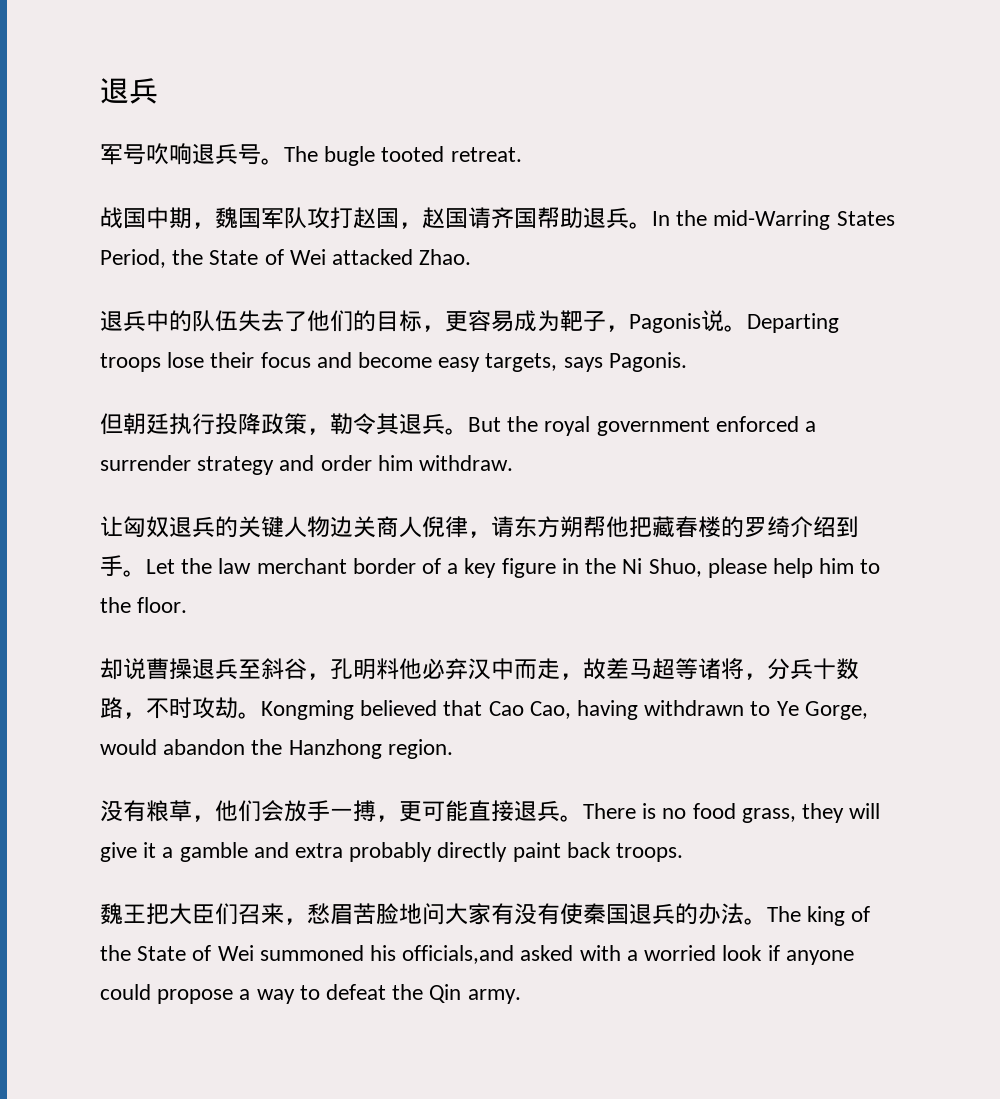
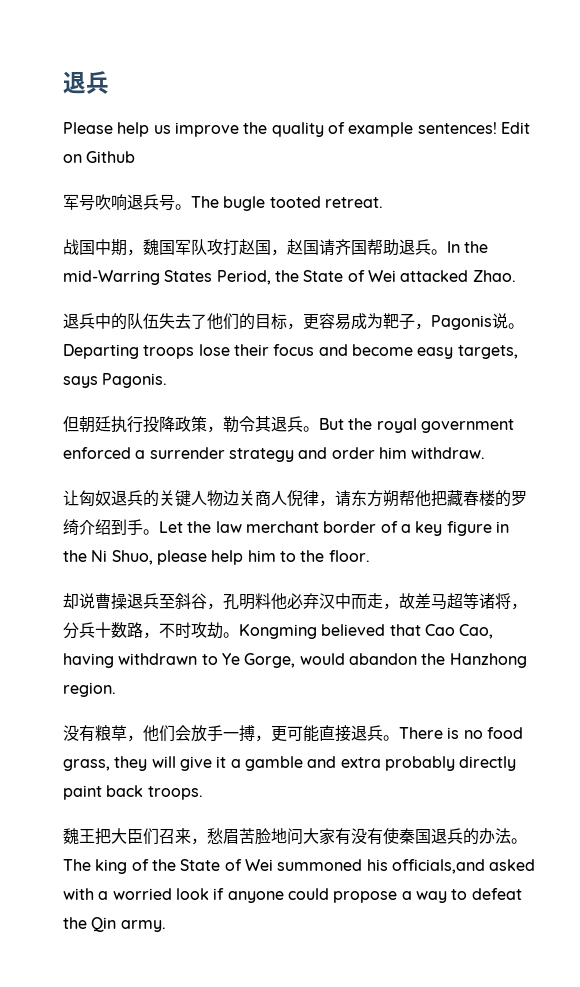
[100,78,158,104] 退兵 -> [63,71,109,94] [63,122,530,137] [63,151,136,163] 退兵 // Please help us improve the quality of example sentences! Edit on Github

